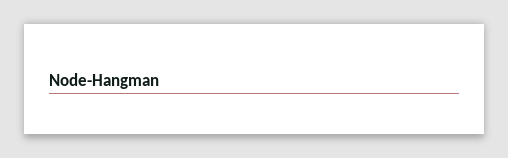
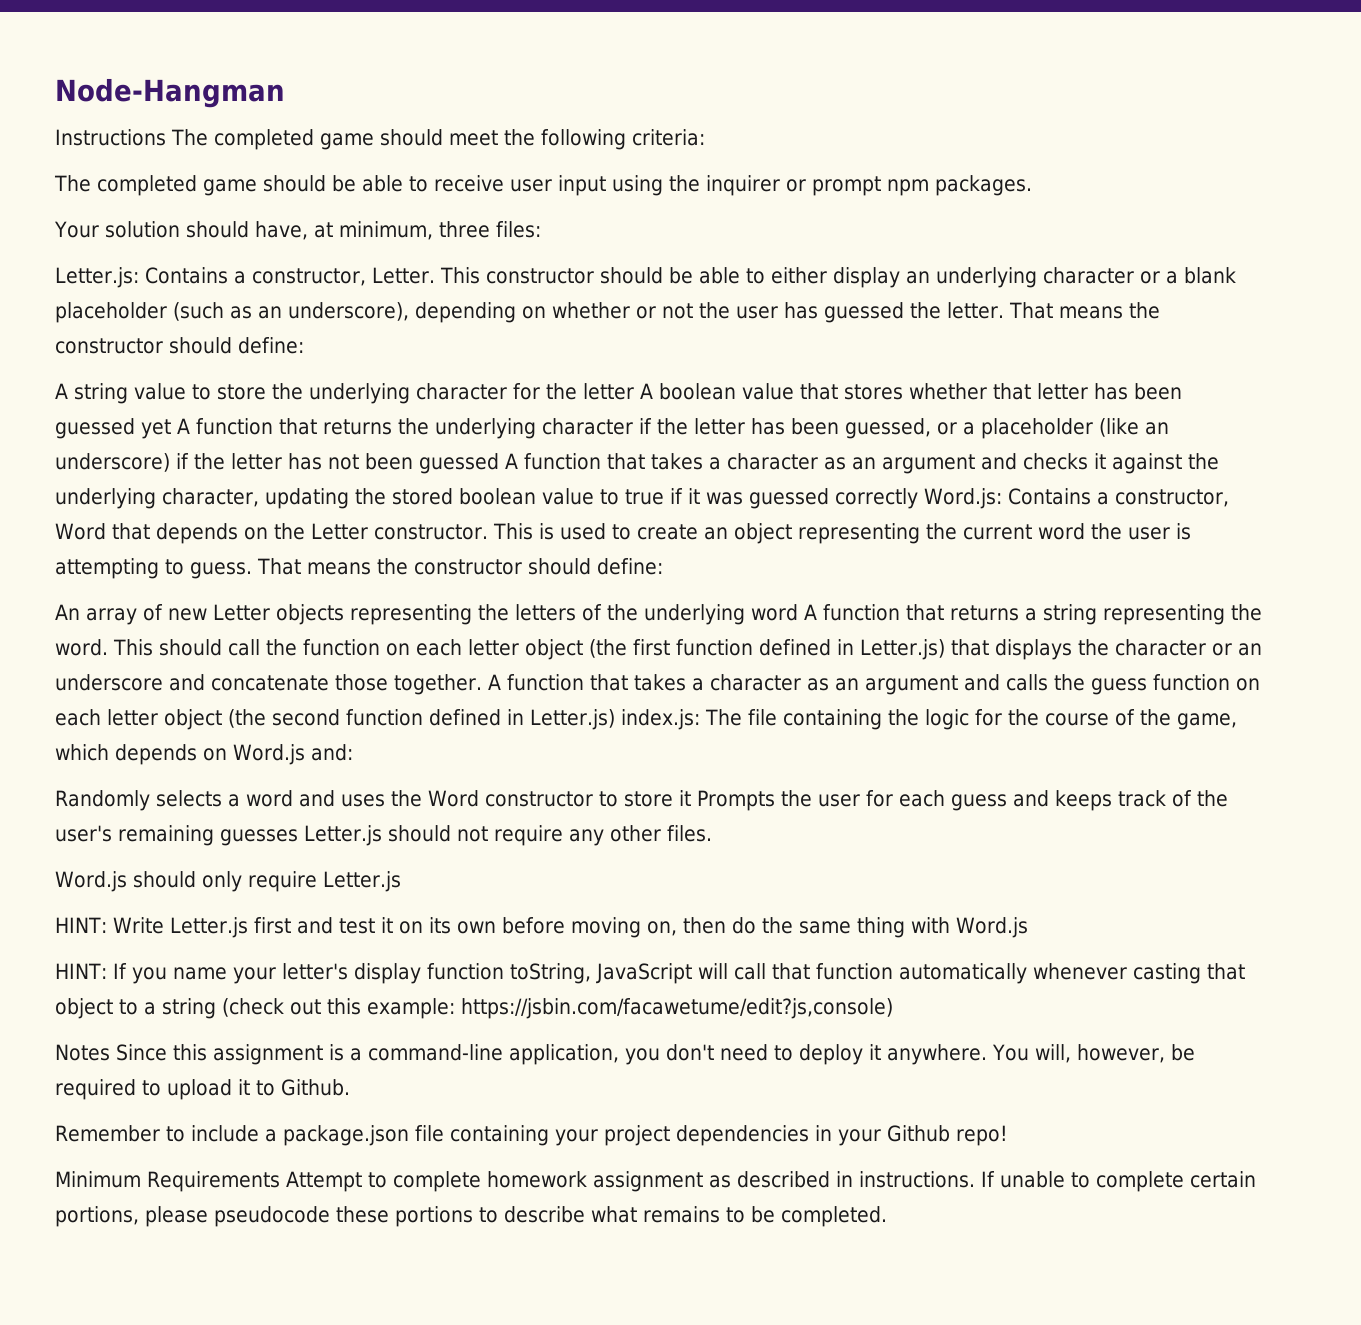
(159, 81) none -> [55,129,705,150] [54,175,1032,196] [54,221,541,240] [55,267,1236,288] [55,302,1160,323] [55,337,304,354] [55,383,1182,404] [55,418,1169,439] [55,453,1219,474] [55,488,1229,509] [55,523,1191,544] [55,558,663,579] [55,604,1262,625] [55,639,1262,660] [55,674,1260,695] [55,709,1237,730] [55,744,353,765] [55,790,1228,811] [55,825,712,846] [55,871,401,892] [55,917,1028,938] [55,963,1245,984] [55,998,893,1019] [55,1044,1195,1065] [55,1079,350,1100] [55,1125,1008,1146] [55,1171,1256,1192] [55,1206,887,1227] // Instructions The completed game should meet the following criteria: // The completed game should be able to receive user input using the inquirer or prompt npm packages. // Your solution should have, at minimum, three files: // Letter.js: Contains a constructor, Letter. This constructor should be able to either display an underlying character or a blank placeholder (such as an underscore), depending on whether or not the user has guessed the letter. That means the constructor should define: // A string value to store the underlying character for the letter A boolean value that stores whether that letter has been guessed yet A function that returns the underlying character if the letter has been guessed, or a placeholder (like an underscore) if the letter has not been guessed A function that takes a character as an argument and checks it against the underlying character, updating the stored boolean value to true if it was guessed correctly Word.js: Contains a constructor, Word that depends on the Letter constructor. This is used to create an object representing the current word the user is attempting to guess. That means the constructor should define: // An array of new Letter objects representing the letters of the underlying word A function that returns a string representing the word. This should call the function on each letter object (the first function defined in Letter.js) that displays the character or an underscore and concatenate those together. A function that takes a character as an argument and calls the guess function on each letter object (the second function defined in Letter.js) index.js: The file containing the logic for the course of the game, which depends on Word.js and: // Randomly selects a word and uses the Word constructor to store it Prompts the user for each guess and keeps track of the user's remaining guesses Letter.js should not require any other files. // Word.js should only require Letter.js // HINT: Write Letter.js first and test it on its own before moving on, then do the same thing with Word.js // HINT: If you name your letter's display function toString, JavaScript will call that function automatically whenever casting that object to a string (check out this example: https://jsbin.com/facawetume/edit?js,console) // Notes Since this assignment is a command-line application, you don't need to deploy it anywhere. You will, however, be required to upload it to Github. // Remember to include a package.json file containing your project dependencies in your Github repo! // Minimum Requirements Attempt to complete homework assignment as described in instructions. If unable to complete certain portions, please pseudocode these portions to describe what remains to be completed.

